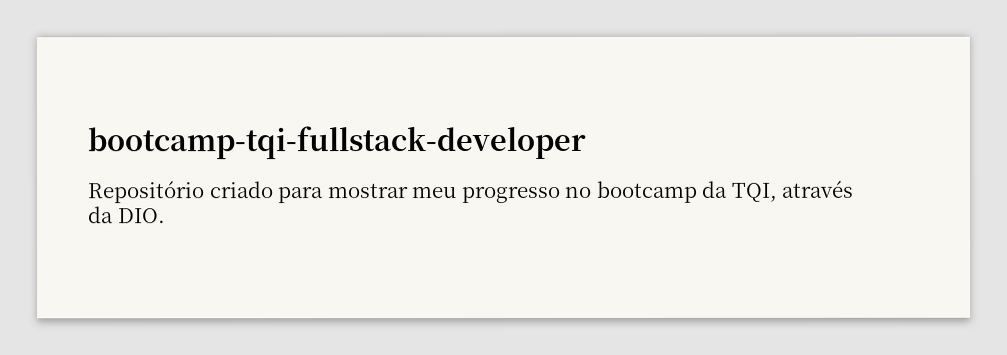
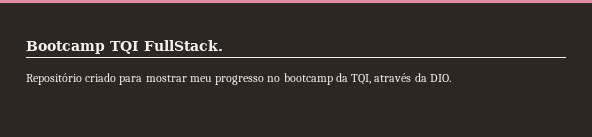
[87,125,586,160] bootcamp-tqi-fullstack-developer -> [26,40,223,54] Bootcamp TQI FullStack.

